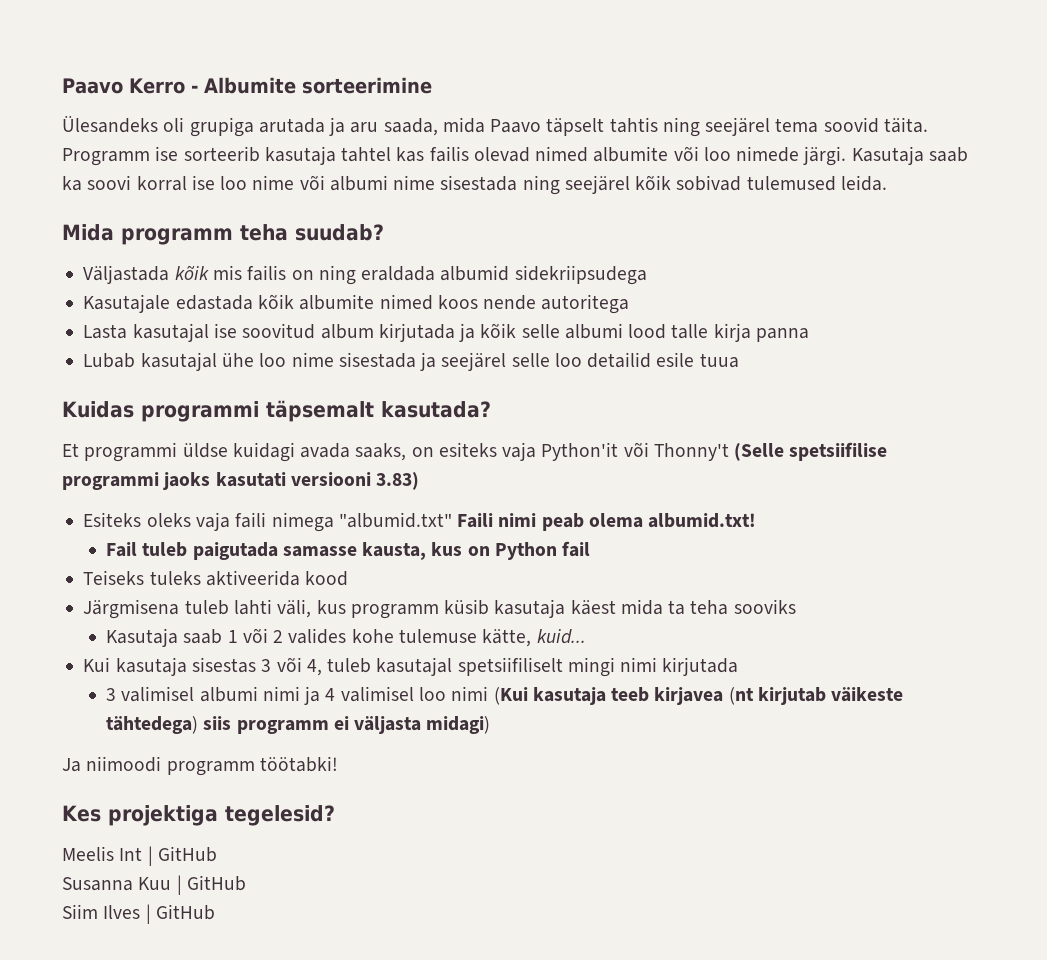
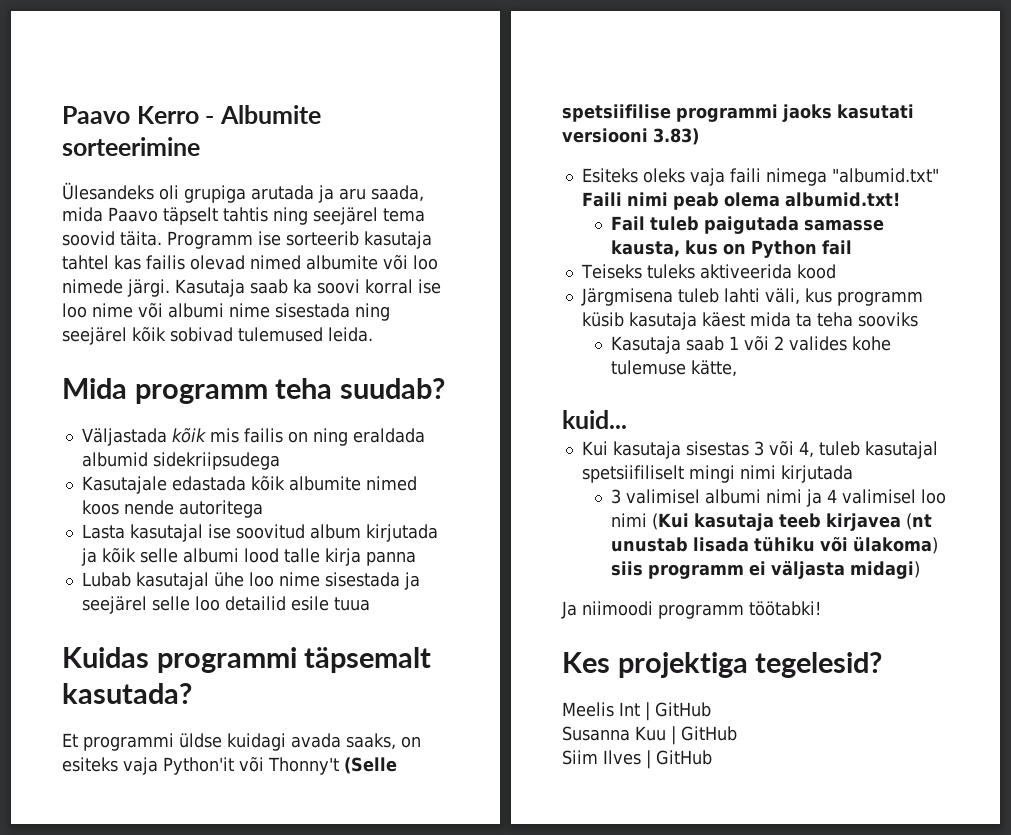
(532, 638) none -> (738, 368) //
[757,687,904,705] [106,716,199,734] kirjutab väikeste tähtedega) -> [611,537,939,554] unustab lisada tühiku või ülakoma)

